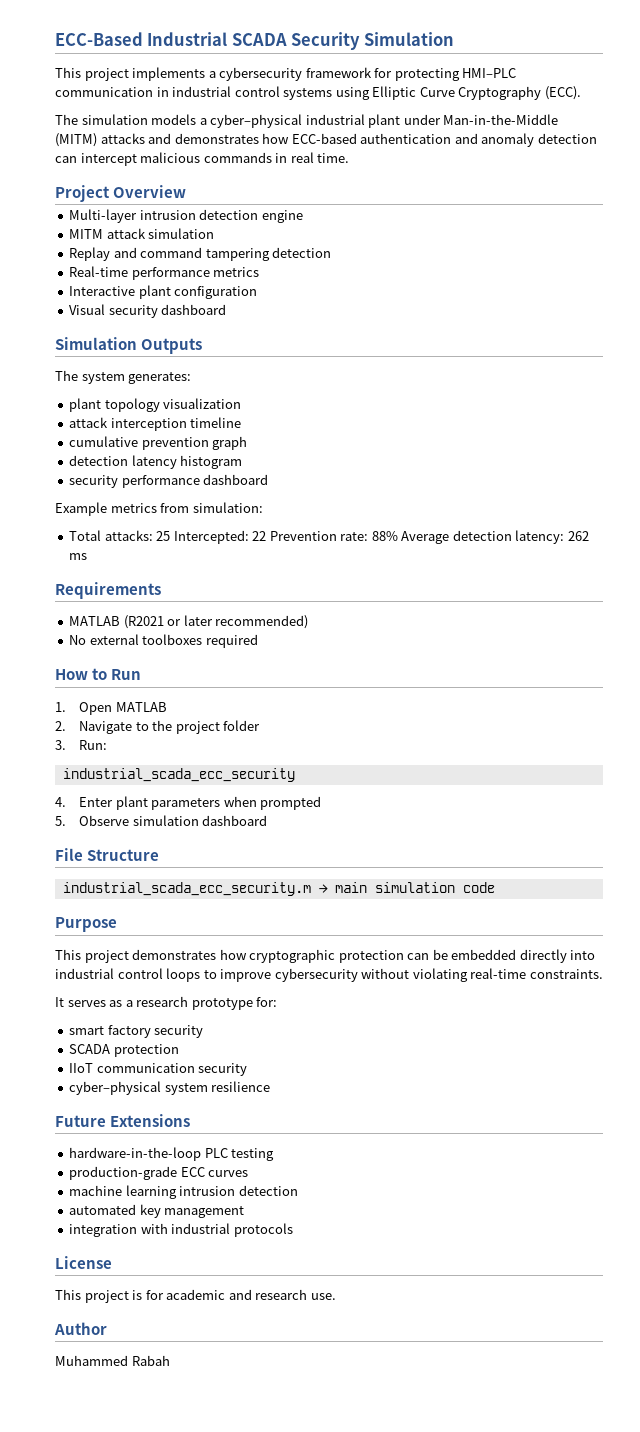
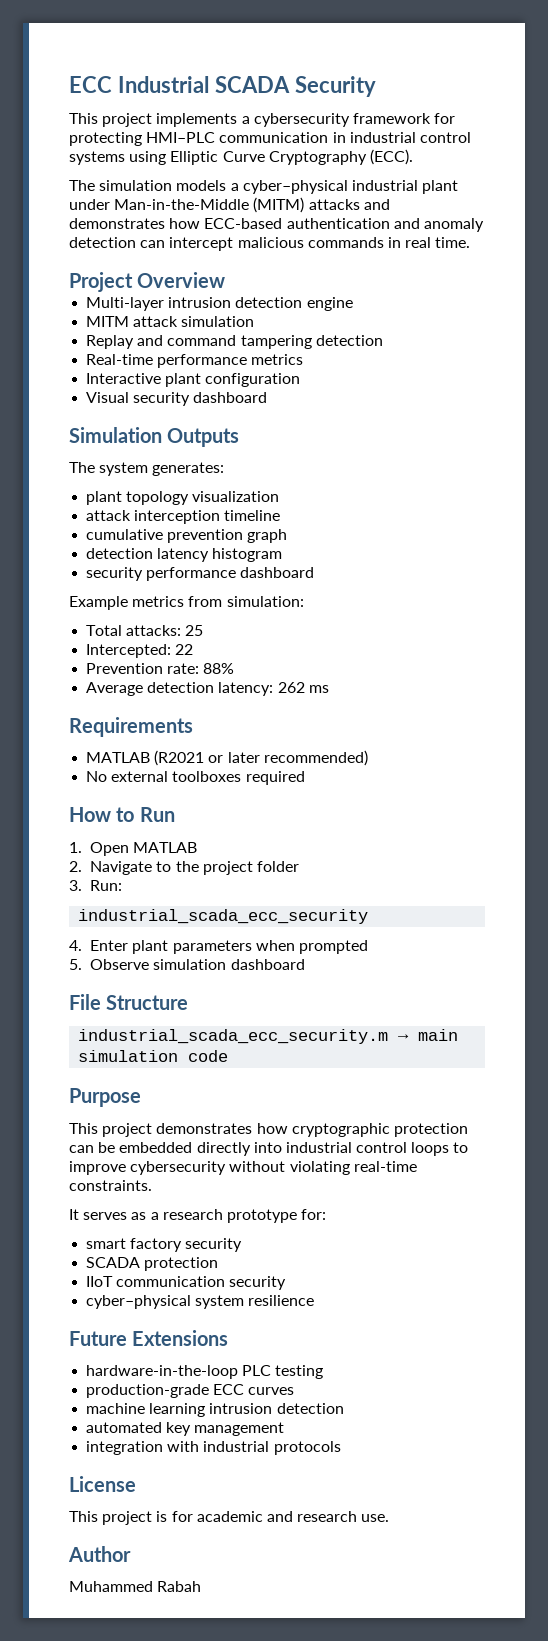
[55,32,143,46] ECC-Based -> [69,76,112,93] ECC
[363,32,454,46] Simulation -> (376, 86) none
(171, 536) none -> (204, 630) //
(267, 536) none -> (194, 649) //
(398, 536) none -> (235, 668) //

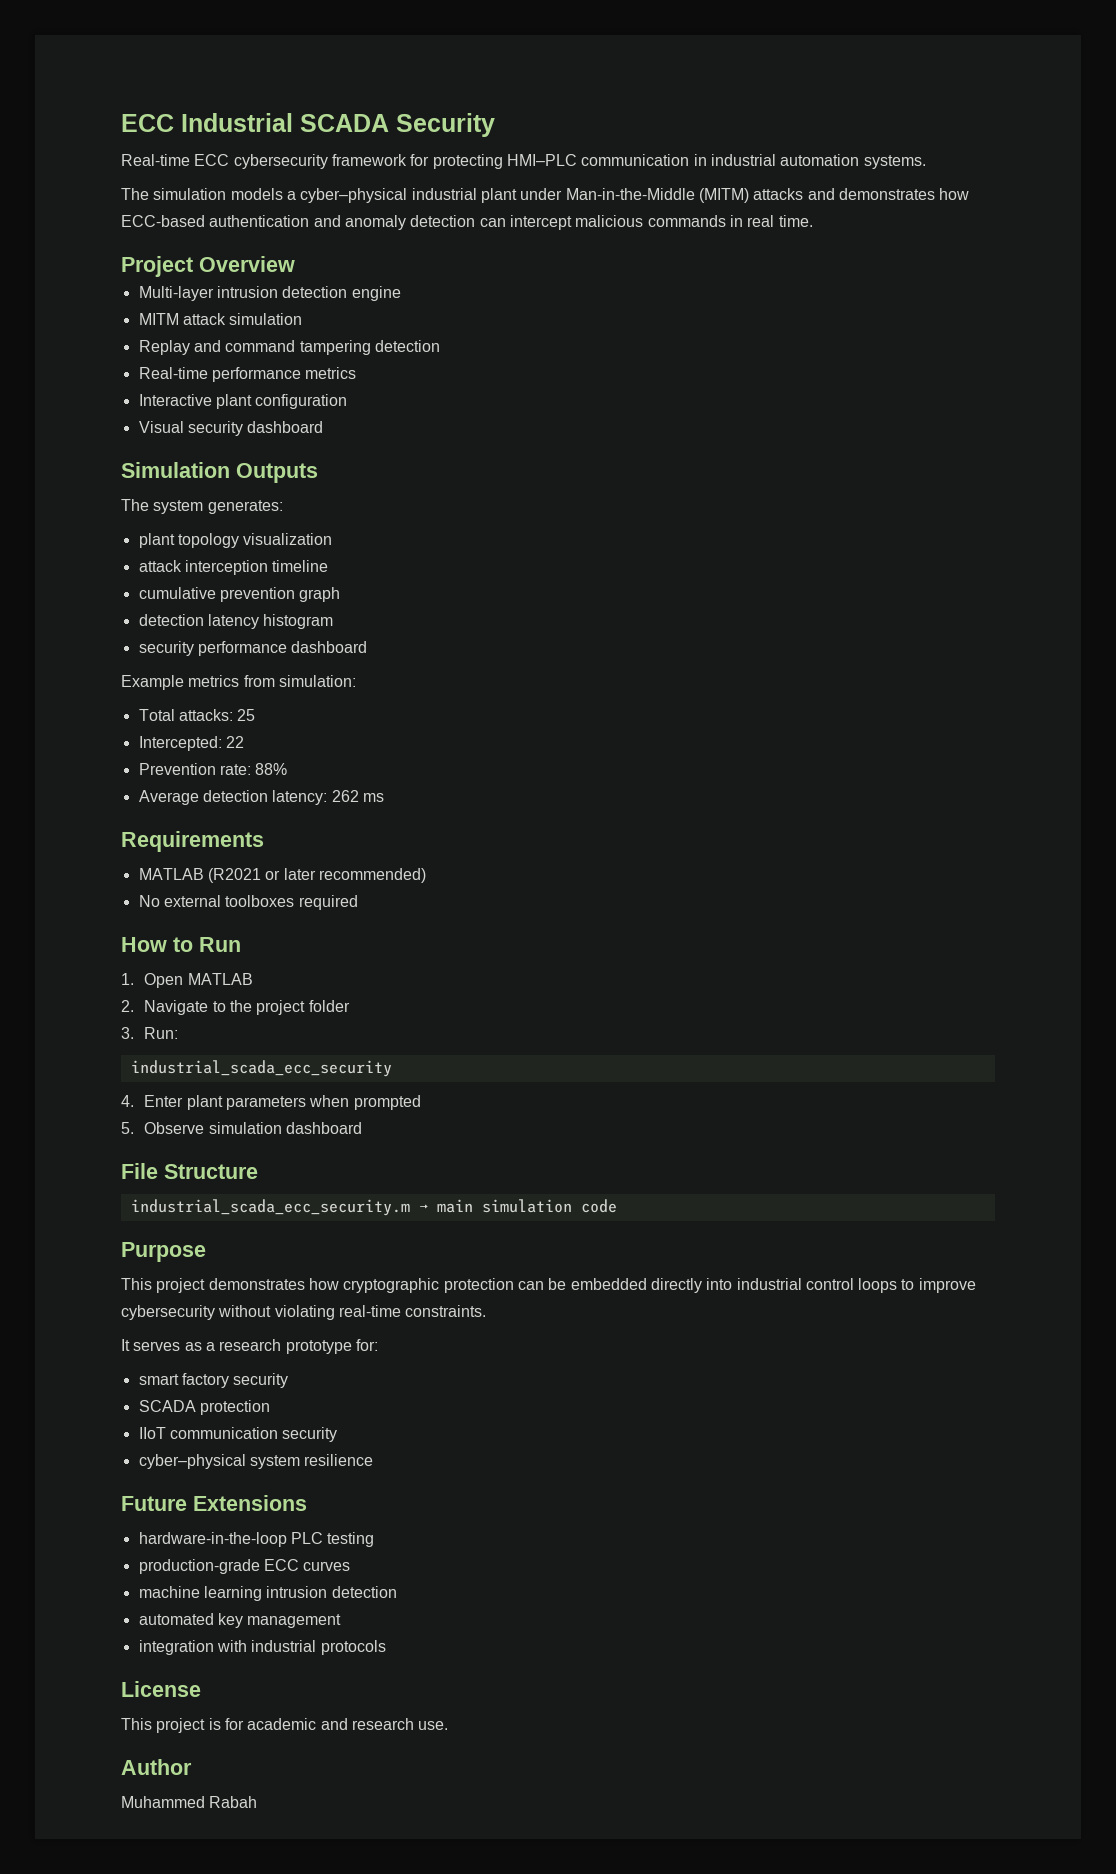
[69,113,250,127] This project implements a -> [121,154,230,166] Real-time ECC
[419,132,471,143] [69,149,413,165] control systems using Elliptic Curve Cryptography (ECC). -> [780,154,926,169] automation systems.

